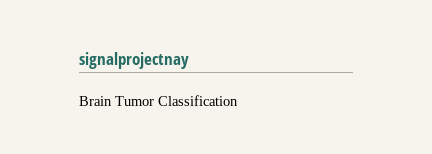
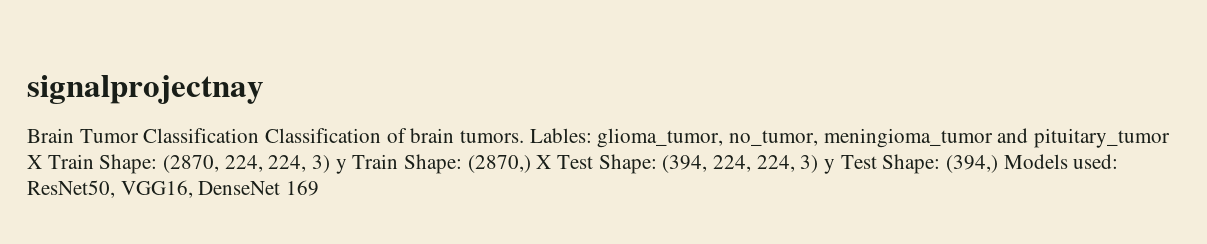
(238, 100) none -> [265,128,1171,148] [27,154,1119,174] [27,180,320,198] Classification of brain tumors. Lables: glioma_tumor, no_tumor, meningioma_tumor and pituitary_tumor X Train Shape: (2870, 224, 224, 3) y Train Shape: (2870,) X Test Shape: (394, 224, 224, 3) y Test Shape: (394,) Models used: ResNet50, VGG16, DenseNet 169

